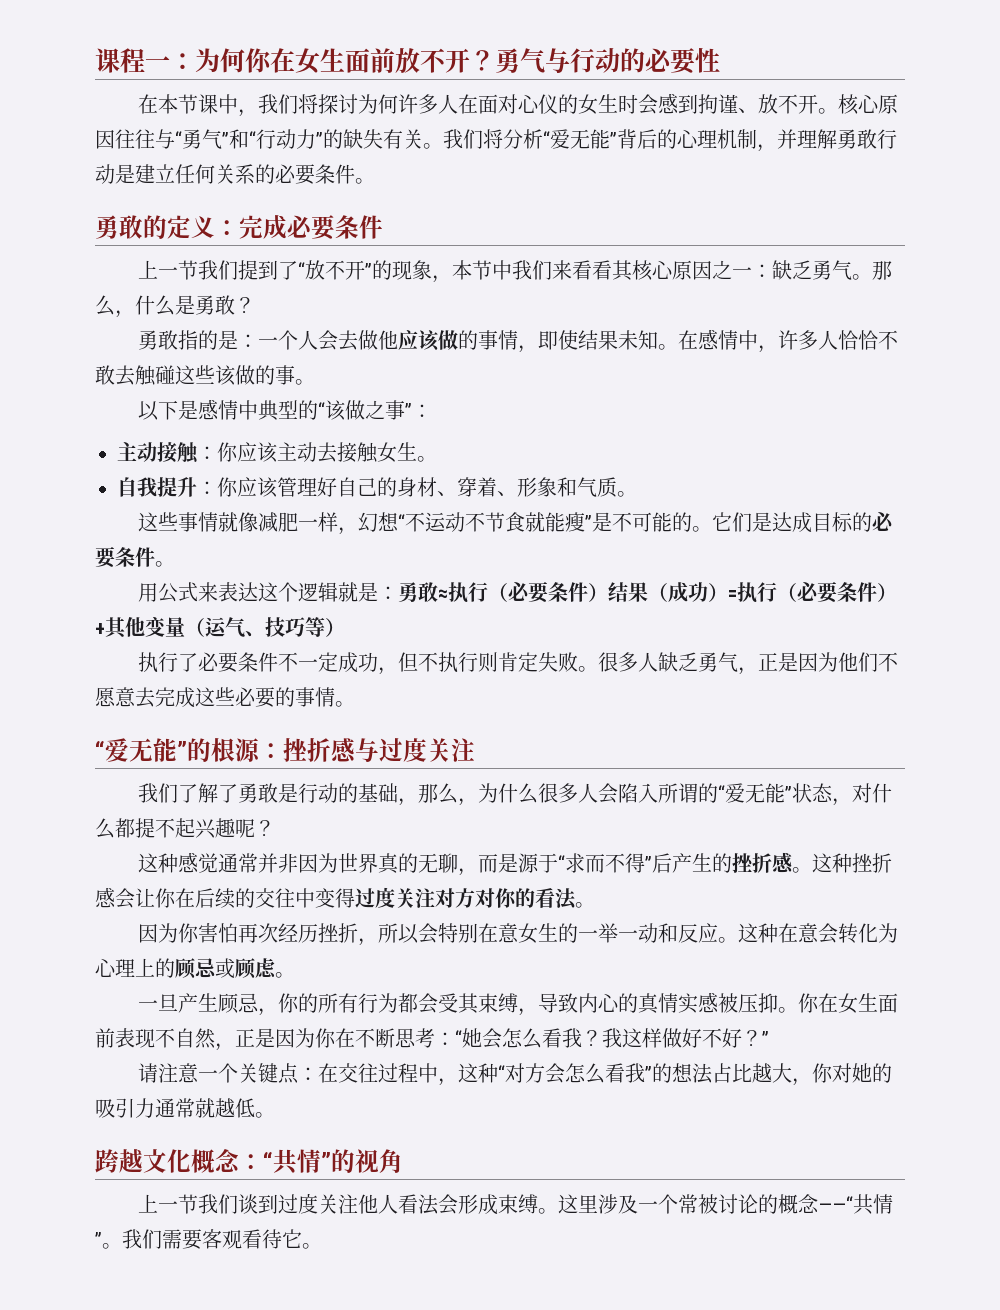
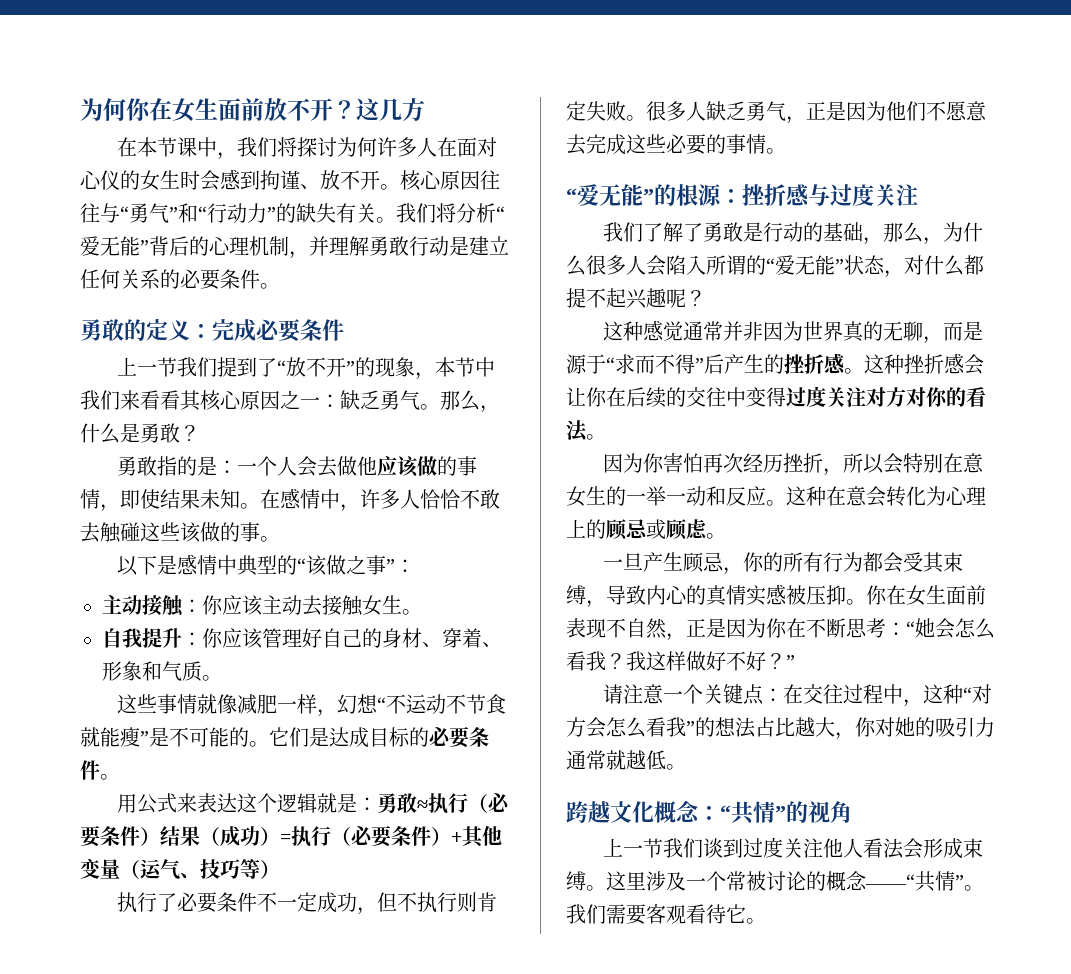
[95,48,195,73] 课程一： -> (80, 109) none
[495,47,720,74] 勇气与行动的必要性 -> [356,98,425,121] 这几方

